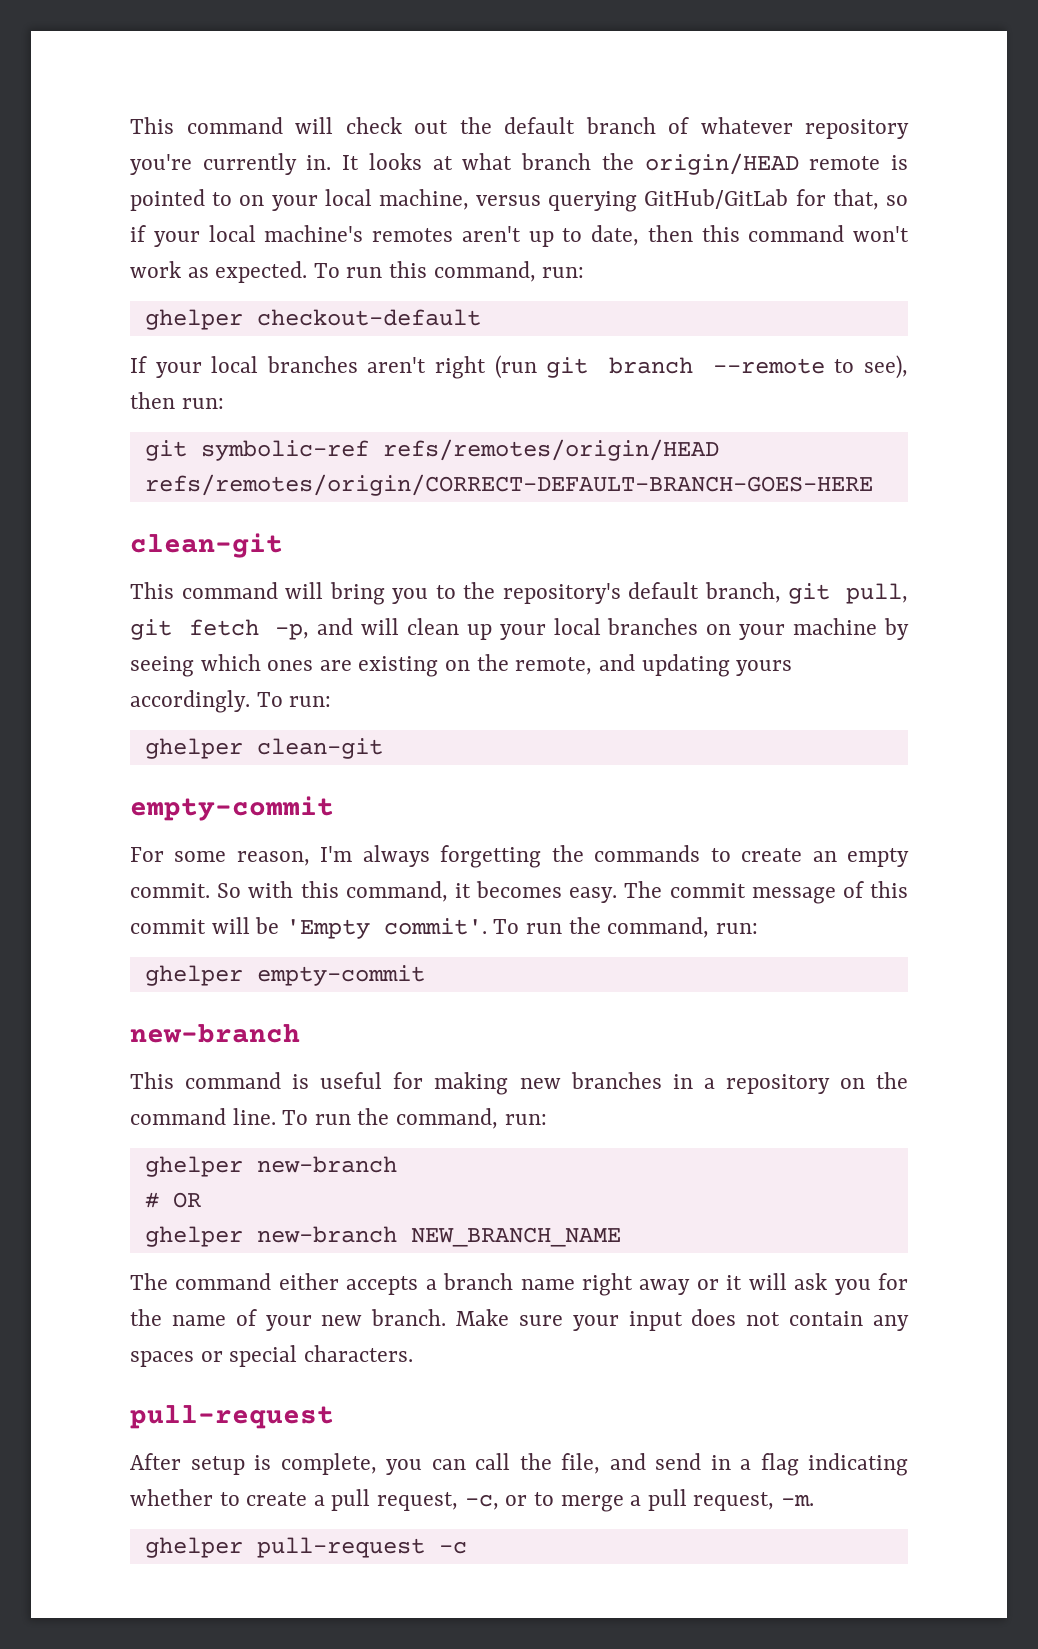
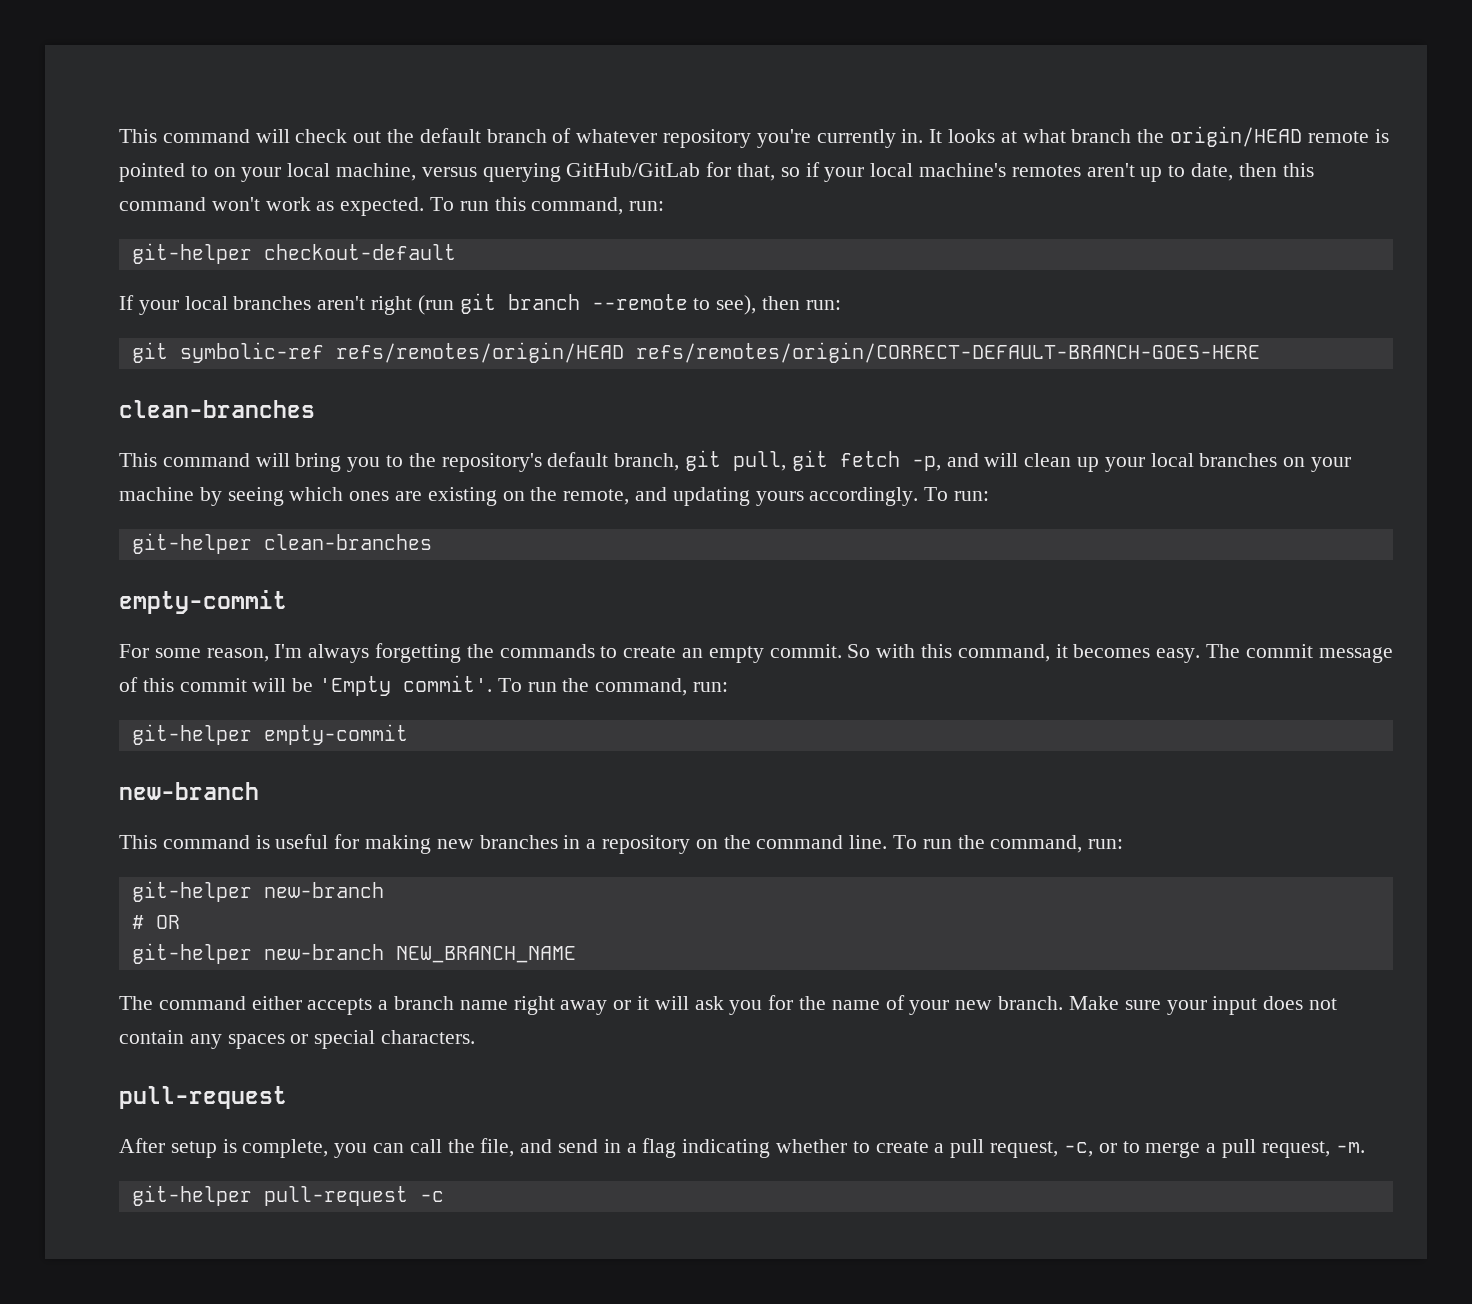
[144,309,243,330] ghelper -> [131,243,252,264] git-helper
[130,533,283,558] clean-git -> [119,400,315,418] clean-branches
[144,738,383,759] ghelper clean-git -> [131,533,432,554] git-helper clean-branches
[144,965,243,986] ghelper -> [131,724,252,745] git-helper
[144,1156,243,1177] ghelper -> [131,881,252,902] git-helper
[144,1226,243,1247] ghelper -> [131,943,252,964] git-helper
[144,1537,243,1558] ghelper -> [131,1185,252,1206] git-helper

